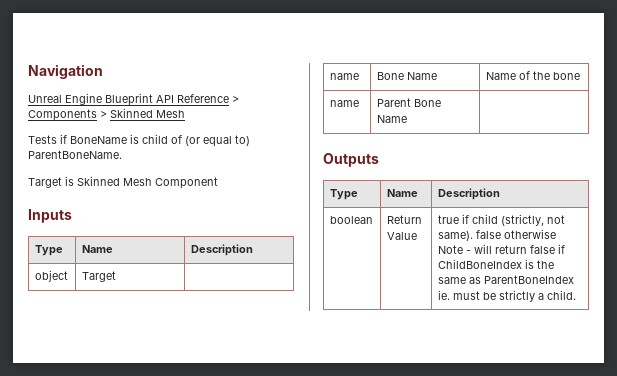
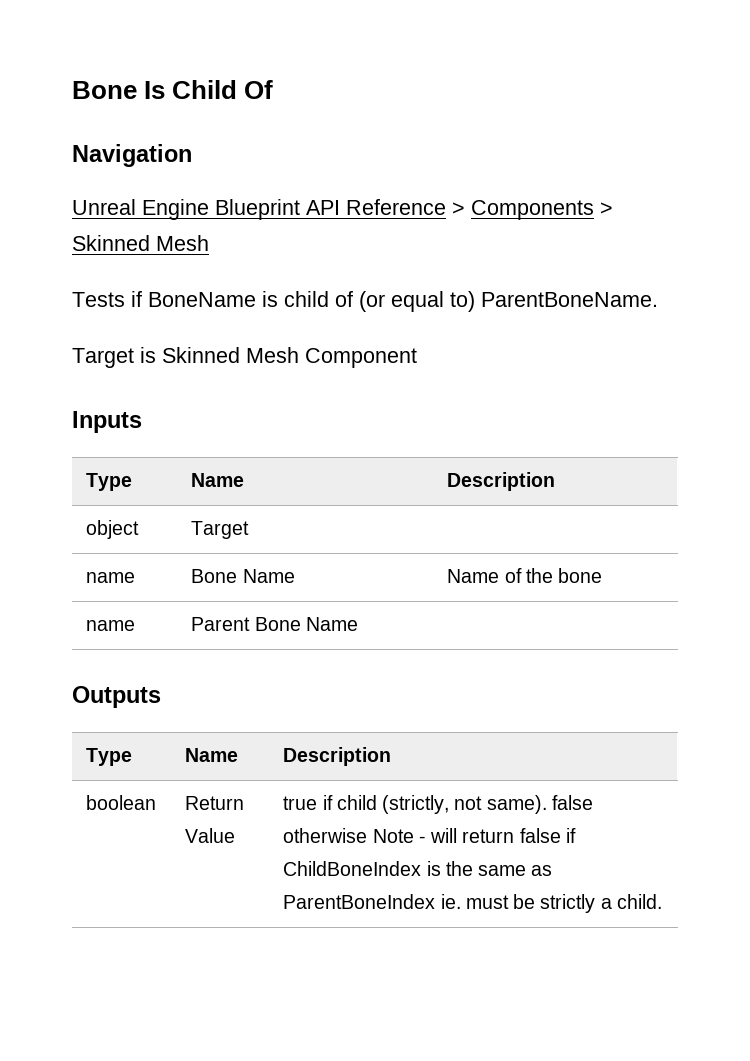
(28, 71) none -> [72,80,274,99] Bone Is Child Of //

